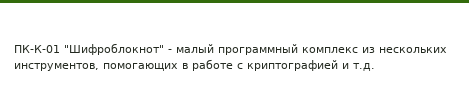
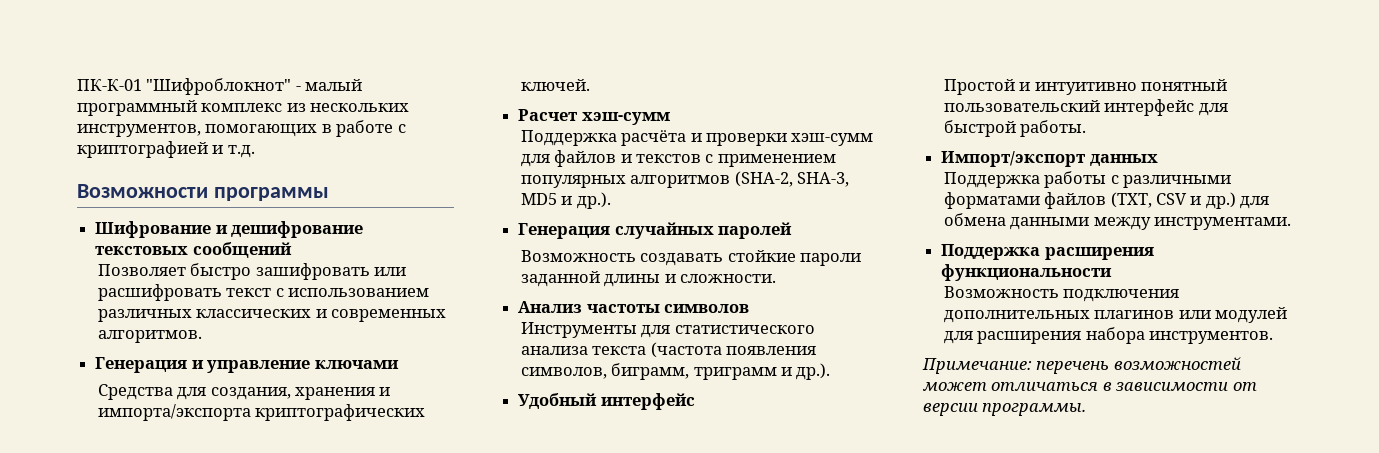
(375, 67) none -> [77,184,329,201] [95,221,364,238] [95,242,292,258] [97,263,407,280] [97,284,430,301] [97,309,447,322] [97,330,202,343] [95,357,399,373] [97,384,391,400] [97,404,426,421] [520,79,590,91] [518,109,670,125] [520,130,874,146] [520,150,836,167] [520,171,850,188] [520,192,611,209] [518,222,793,239] [520,250,862,266] [520,271,777,287] [518,301,750,313] [520,322,815,338] [520,342,817,358] [520,363,831,380] [518,393,695,410] [943,79,1228,95] [943,99,1228,116] [943,120,1087,137] [941,151,1158,167] [943,171,1232,188] [943,192,1270,209] [943,213,1292,230] [941,244,1154,260] [941,264,1113,281] [943,286,1180,302] [943,307,1288,323] [943,327,1274,344] [922,357,1241,374] [923,382,1257,391] [923,403,1087,416] // Возможности программы // Шифрование и дешифрование текстовых сообщений // Позволяет быстро зашифровать или расшифровать текст с использованием различных классических и современных алгоритмов. // Генерация и управление ключами // Средства для создания, хранения и импорта/экспорта криптографических ключей. // Расчет хэш-сумм // Поддержка расчёта и проверки хэш-сумм для файлов и текстов с применением популярных алгоритмов (SHA-2, SHA-3, MD5 и др.). // Генерация случайных паролей // Возможность создавать стойкие пароли заданной длины и сложности. // Анализ частоты символов // Инструменты для статистического анализа текста (частота появления символов, биграмм, триграмм и др.). // Удобный интерфейс // Простой и интуитивно понятный пользовательский интерфейс для быстрой работы. // Импорт/экспорт данных // Поддержка работы с различными форматами файлов (TXT, CSV и др.) для обмена данными между инструментами. // Поддержка расширения функциональности // Возможность подключения дополнительных плагинов или модулей для расширения набора инструментов. // Примечание: перечень возможностей может отличаться в зависимости от версии программы.

